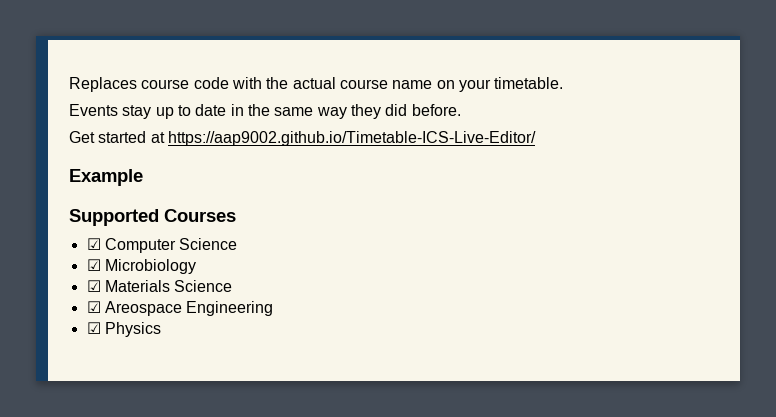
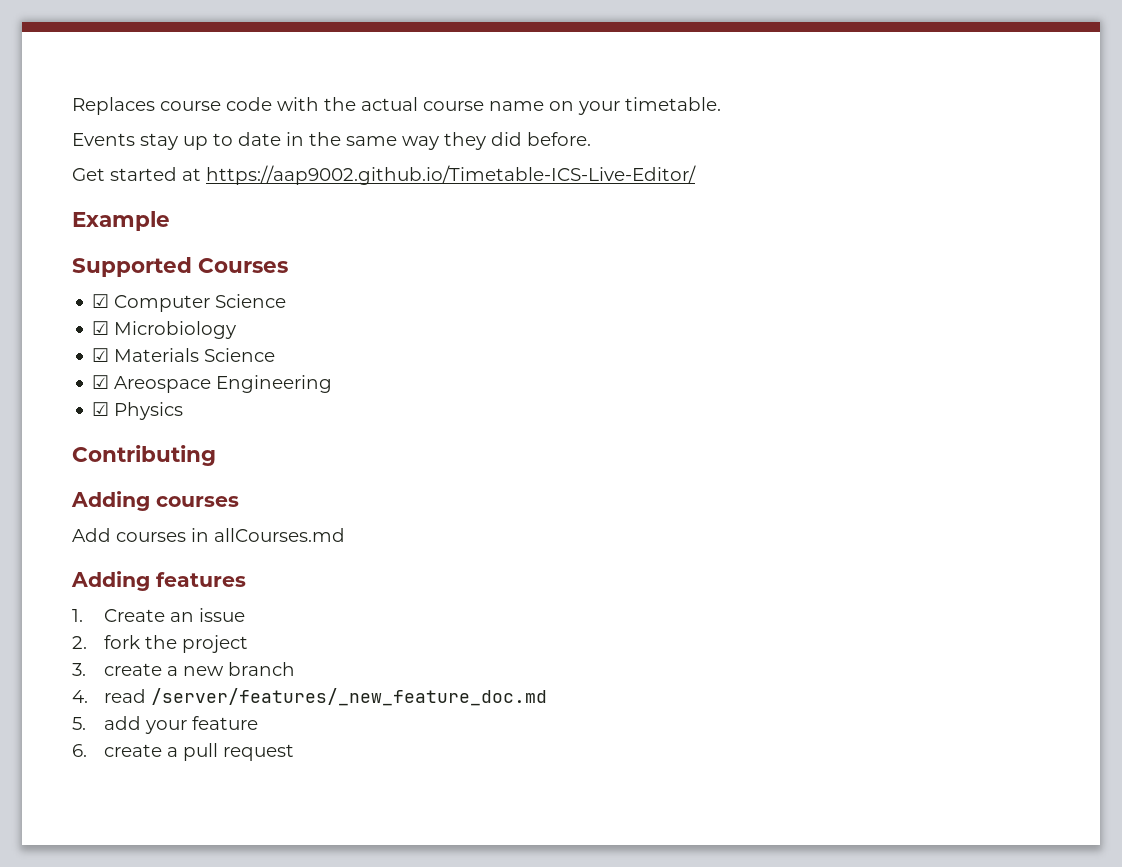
(161, 329) none -> [72,445,216,466] [71,491,239,511] [72,528,345,542] [71,571,246,591] [72,608,245,622] [72,635,248,653] [72,662,295,676] [72,688,547,706] [72,716,258,734] [72,743,294,761] // Contributing // Adding courses // Add courses in allCourses.md // Adding features // 1. Create an issue // 2. fork the project // 3. create a new branch // 4. read /server/features/_new_feature_doc.md // 5. add your feature // 6. create a pull request

